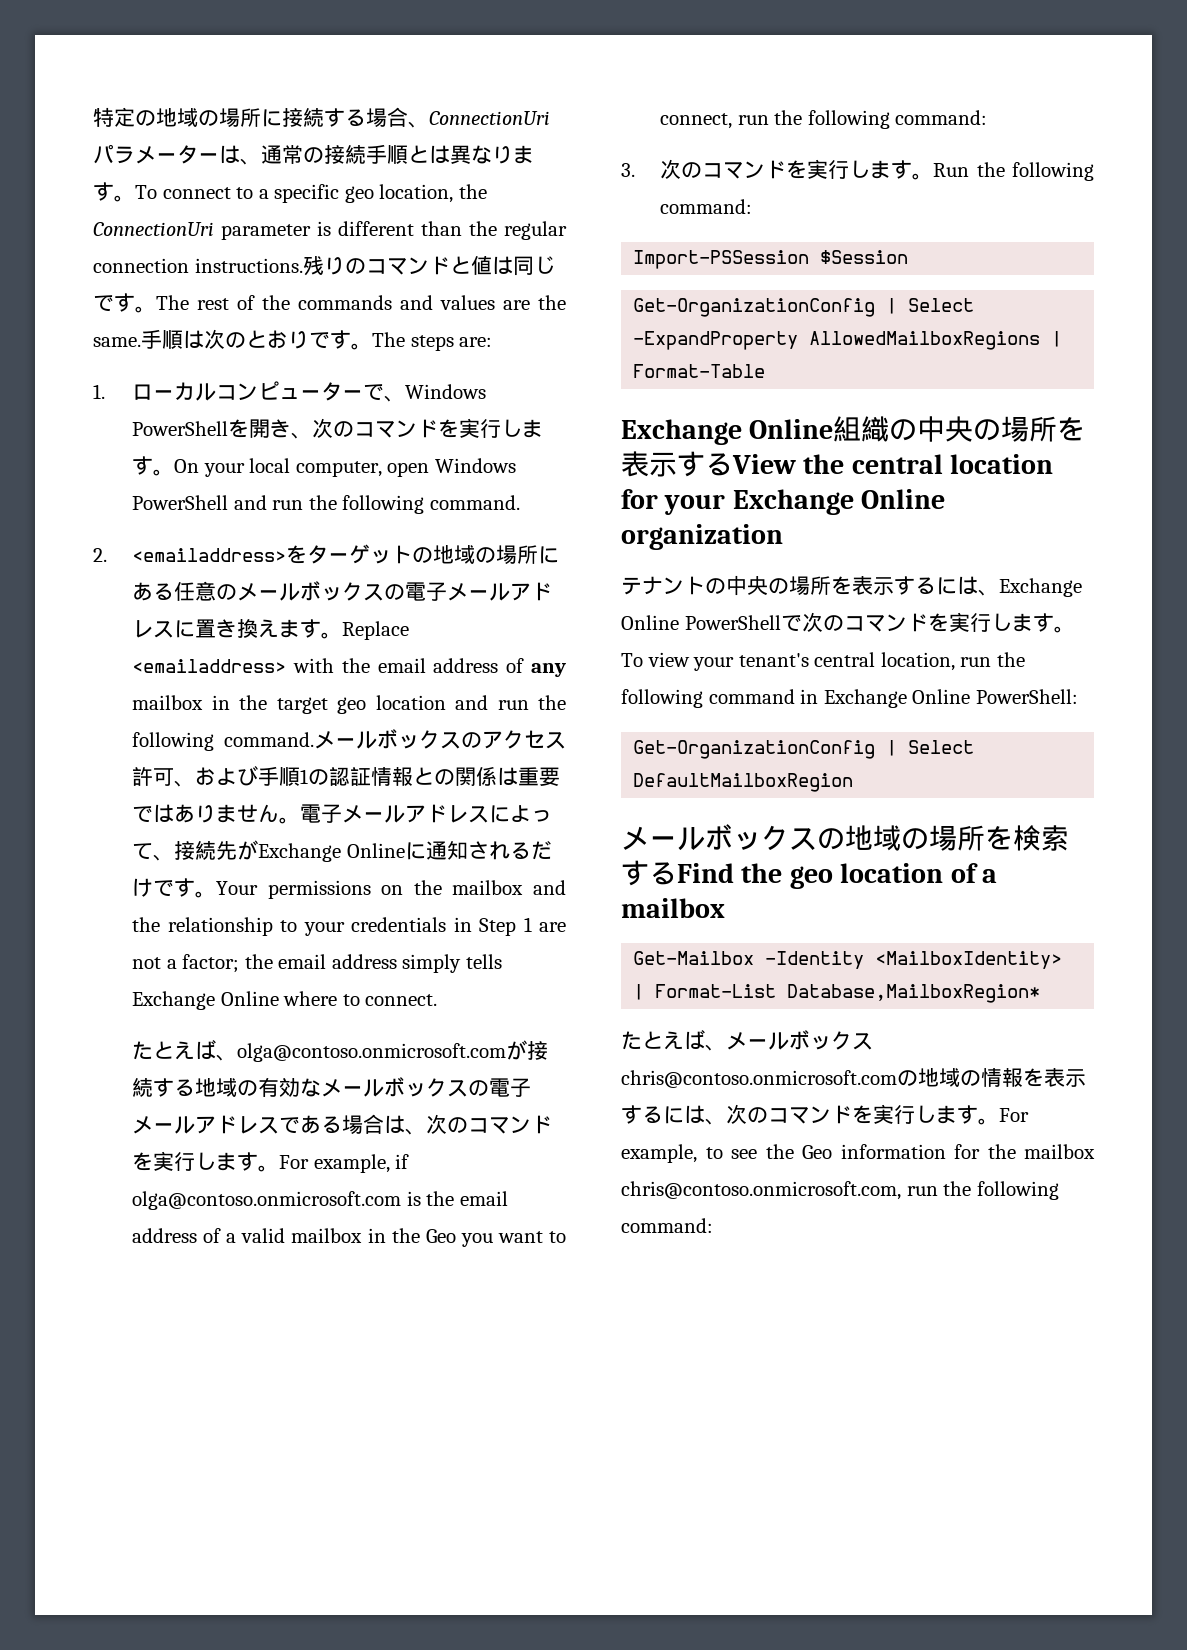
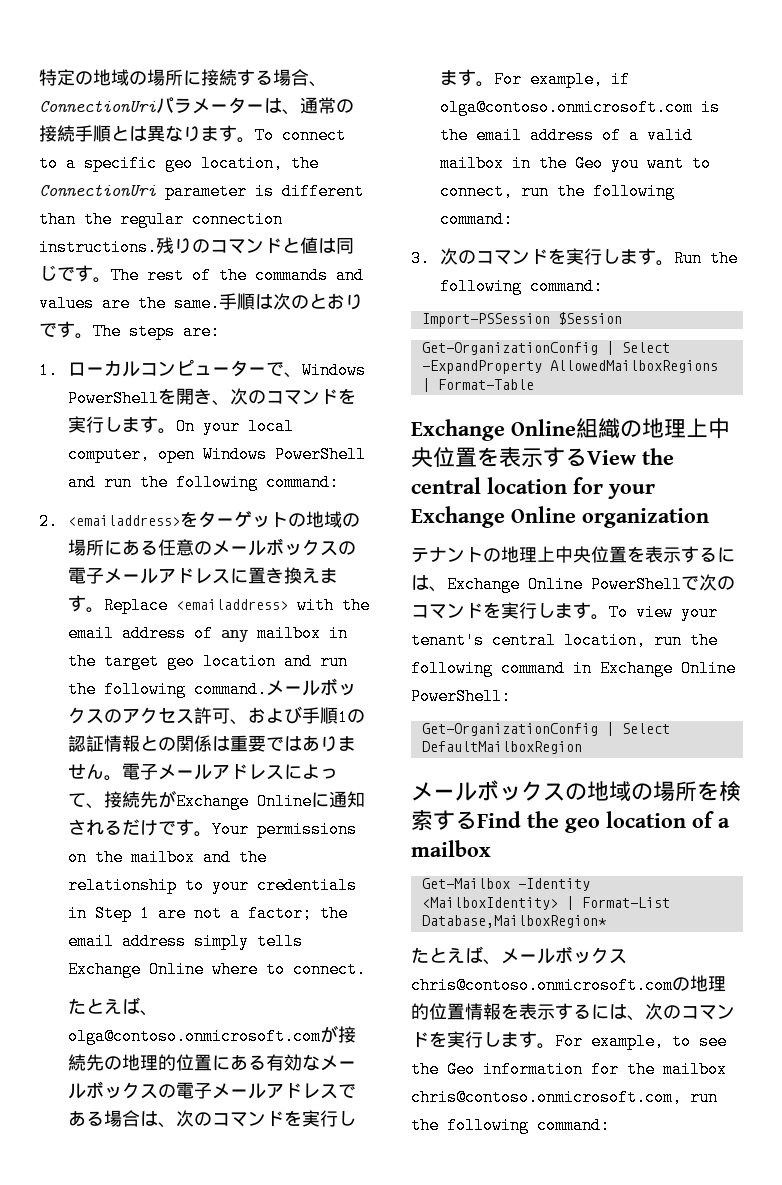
[429,495,520,510] command. -> [265,474,339,491] command:
[153,1078,259,1097] する地域の -> [85,1054,266,1071] 先の地理的位置にある
[917,416,1058,442] 中央の場所 -> [642,418,730,439] [411,447,477,468] 地理上中央位置
[726,575,831,596] 中央の場所 -> [501,546,627,563] 地理上中央位置
[939,1068,981,1087] 域の -> [708,976,726,992] [411,1003,465,1020] 理的位置

